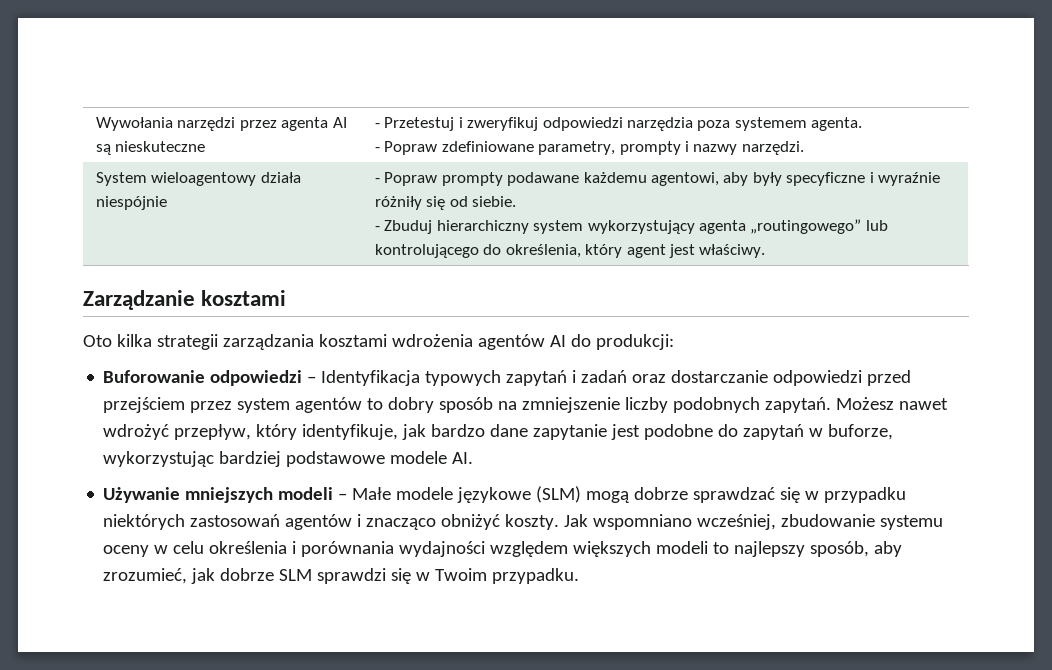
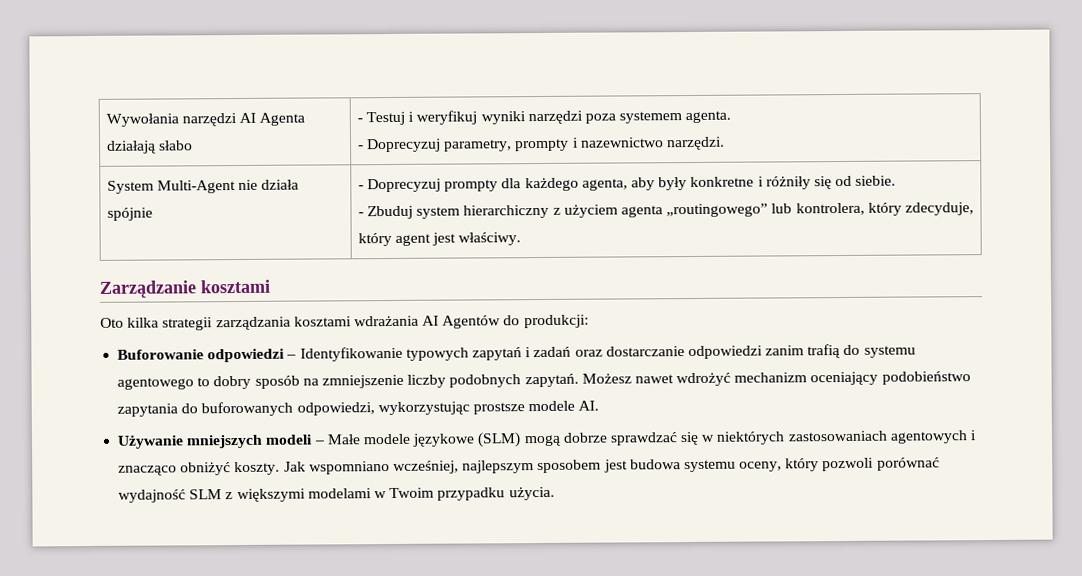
[239,117,347,131] [95,141,206,155] [374,117,694,131] przez agenta AI są nieskuteczne | - Przetestuj i zweryfikuj odpowiedzi narzędzia -> [239,112,306,126] [106,140,194,154] [356,110,583,126] AI Agenta działają słabo | - Testuj i weryfikuj wyniki narzędzi
[384,141,534,155] Popraw zdefiniowane -> [367,138,442,153] Doprecyzuj
[693,144,738,155] nazwy -> [580,137,664,148] nazewnictwo
[151,172,301,186] [95,196,167,210] [374,172,941,186] wieloagentowy działa niespójnie | - Popraw prompty podawane każdemu agentowi, aby były specyficzne i wyraźnie -> [157,179,300,194] [106,207,153,221] [357,176,764,193] Multi-Agent nie działa spójnie | - Doprecyzuj prompty dla każdego agenta, aby były konkretne i
[436,219,888,234] [374,244,581,258] hierarchiczny system wykorzystujący agenta „routingowego” lub kontrolującego do określenia, -> [416,202,974,219] system hierarchiczny z użyciem agenta „routingowego” lub kontrolera, który zdecyduje,
[391,334,566,350] wdrożenia agentów AI -> [353,315,502,329] wdrażania AI Agentów
[321,370,421,386] Identyfikacja -> [299,346,403,362] Identyfikowanie
[867,370,912,386] [103,397,363,413] przed przejściem przez system agentów -> [765,344,916,359] [117,377,195,390] zanim trafią do systemu agentowego
[174,424,894,440] [103,451,386,467] przepływ, który identyfikuje, jak bardzo dane zapytanie jest podobne do zapytań w buforze, wykorzystując bardziej podstawowe -> [734,371,971,386] [117,401,525,417] mechanizm oceniający podobieństwo zapytania do buforowanych odpowiedzi, wykorzystując prostsze
[824,487,907,503] [103,514,353,530] przypadku niektórych zastosowań agentów -> [716,430,968,445] niektórych zastosowaniach agentowych
[781,514,944,530] [103,541,903,557] [103,568,580,584] zbudowanie systemu oceny w celu określenia i porównania wydajności względem większych modeli to najlepszy sposób, aby zrozumieć, jak dobrze SLM sprawdzi się w Twoim przypadku. -> [462,457,940,474] [118,486,555,503] najlepszym sposobem jest budowa systemu oceny, który pozwoli porównać wydajność SLM z większymi modelami w Twoim przypadku użycia.

